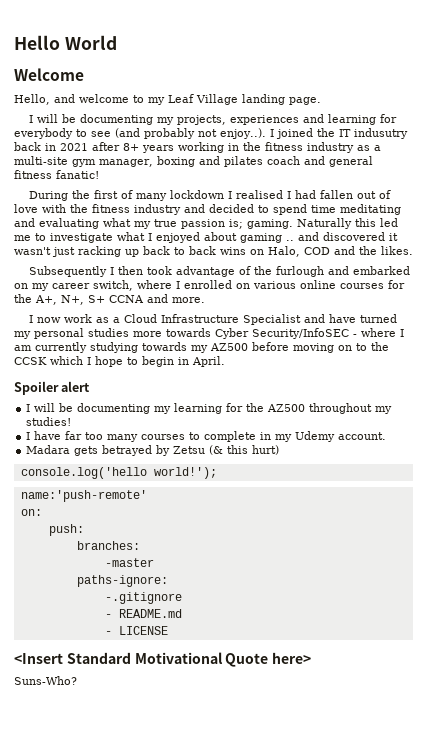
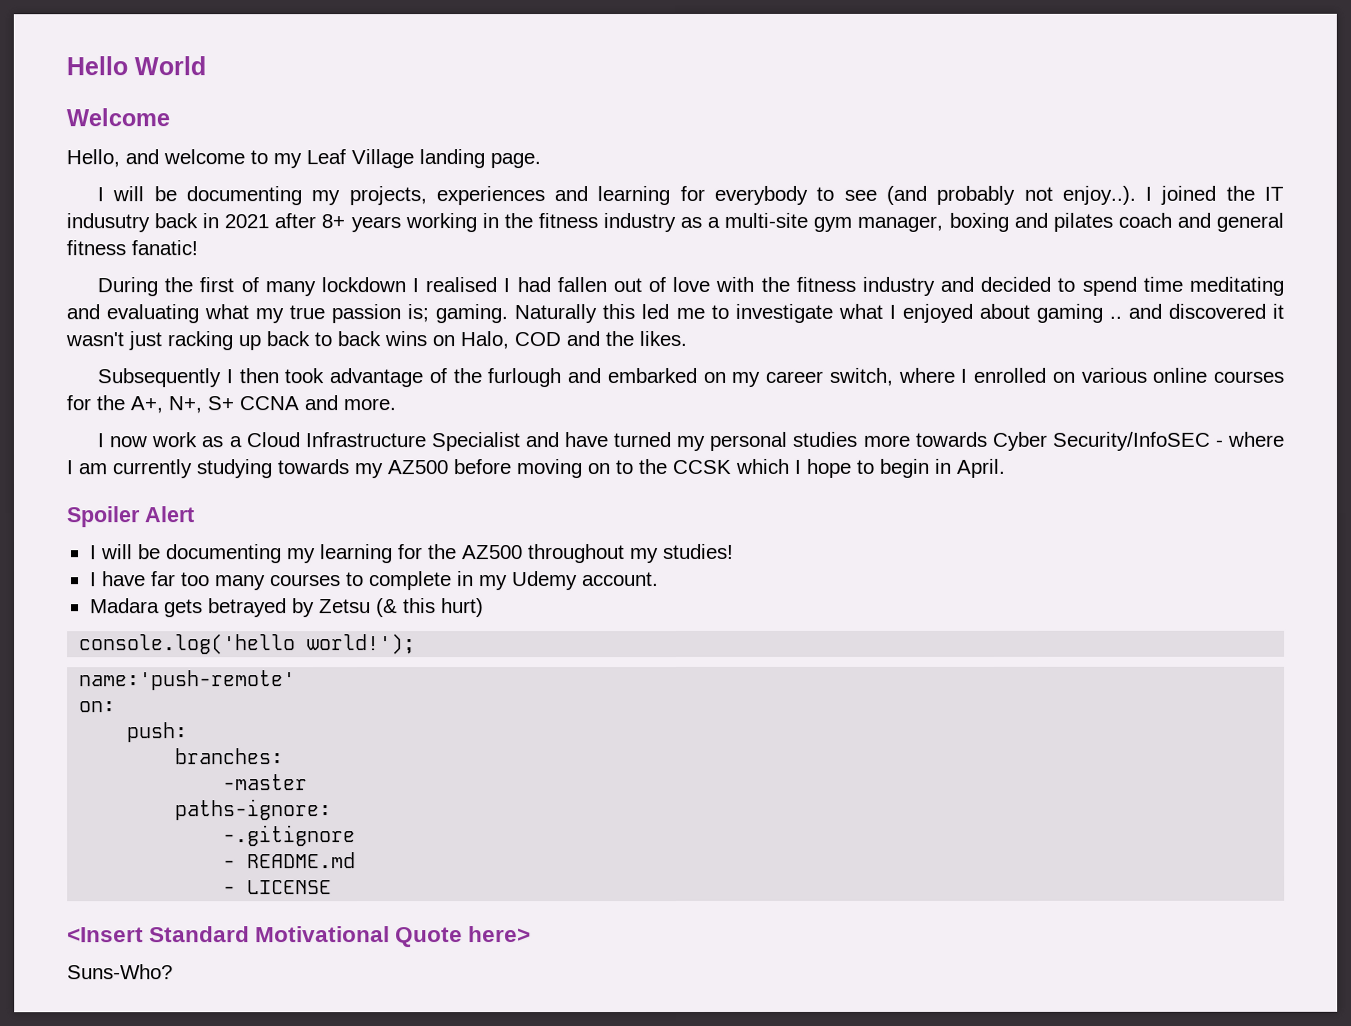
[61,381,91,392] alert -> [144,506,195,523] Alert

